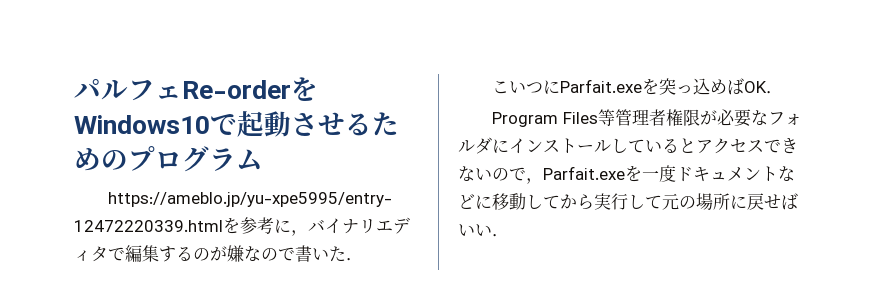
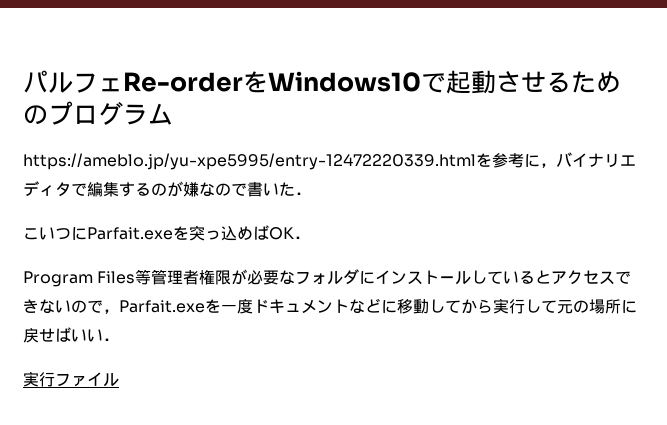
(509, 235) none -> [23,371,119,387] // 実行ファイル

